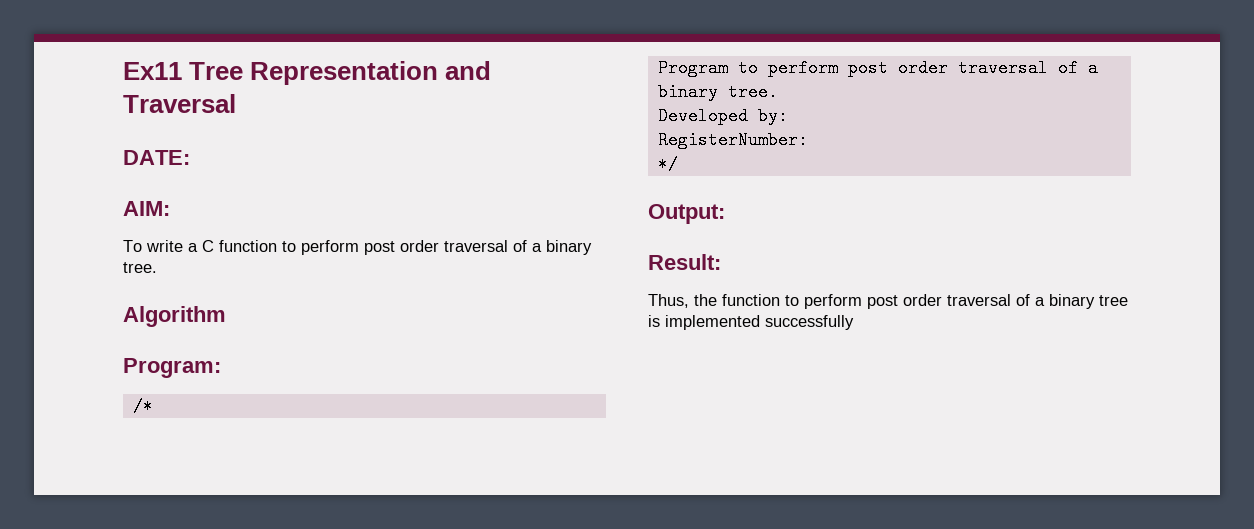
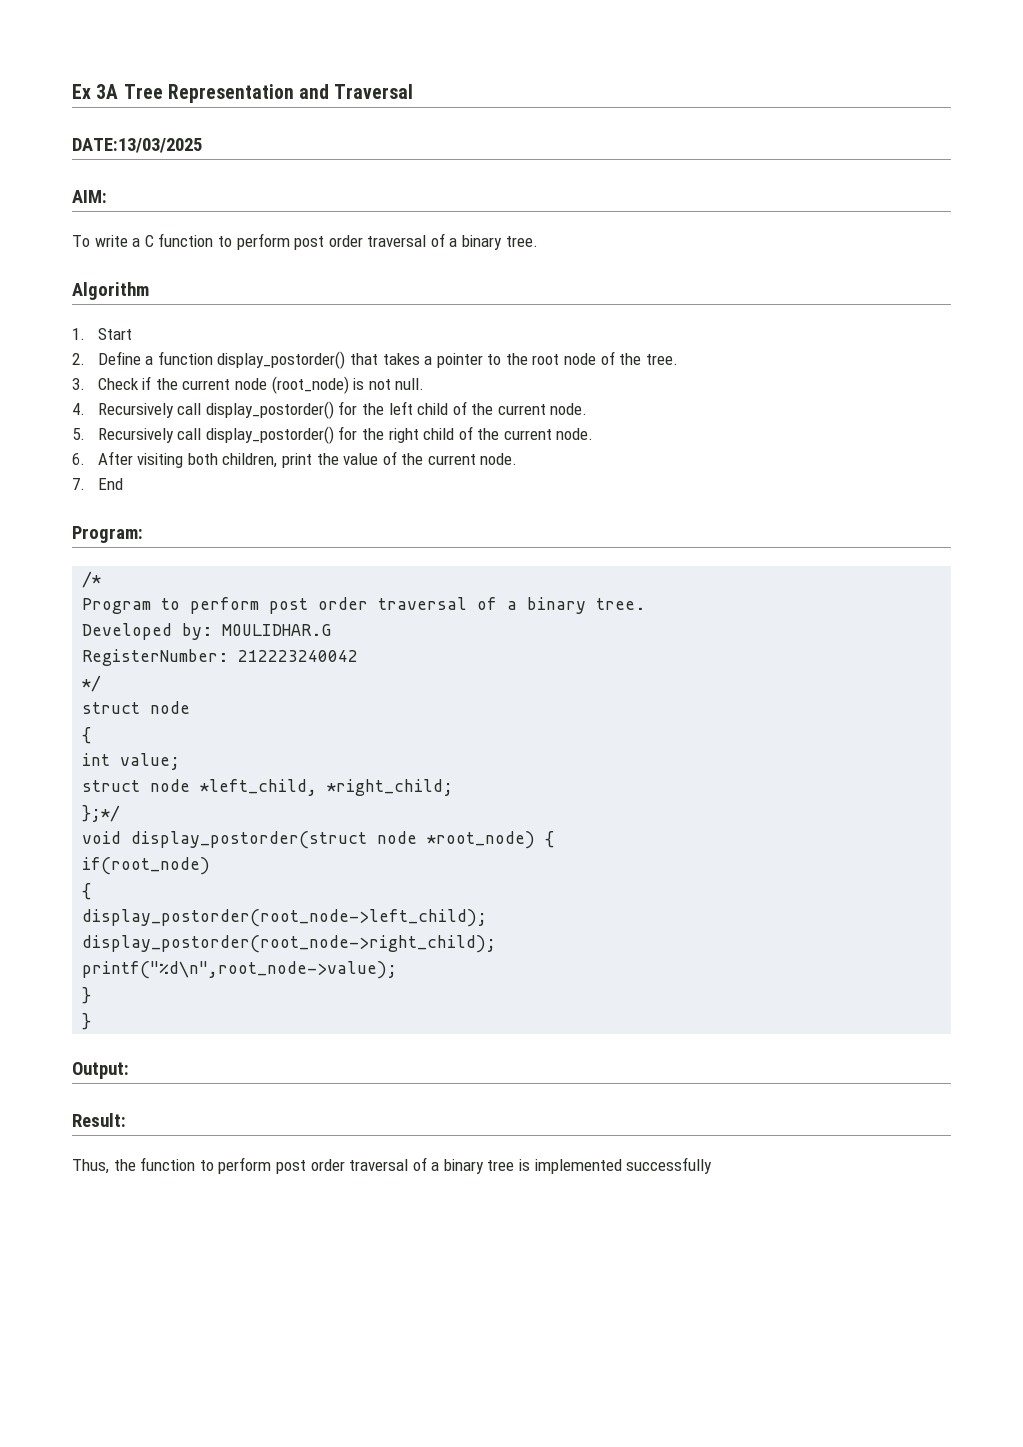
[123,62,182,80] Ex11 -> [72,84,119,99] Ex 3A
[123,150,190,165] DATE: -> [72,138,202,153] DATE:13/03/2025
(226, 316) none -> [72,328,132,340] [72,351,678,369] [72,376,425,394] [72,401,588,419] [72,426,594,444] [72,451,518,468] [72,478,123,490] // 1. Start // 2. Define a function display_postorder() that takes a pointer to the root node of the tree. // 3. Check if the current node (root_node) is not null. // 4. Recursively call display_postorder() for the left child of the current node. // 5. Recursively call display_postorder() for the right child of the current node. // 6. After visiting both children, print the value of the current node. // 7. End
(788, 116) none -> [222,624,332,636] MOULIDHAR.G
(808, 140) none -> [238,650,359,662] 212223240042
(678, 164) none -> [82,701,191,714] [82,727,92,744] [82,753,181,770] [82,779,454,796] [82,805,121,822] [82,831,555,849] [82,857,211,875] [82,883,92,900] [82,909,488,927] [82,935,497,953] [82,961,398,979] [82,987,92,1004] [82,1013,92,1030] // struct node // { // int value; // struct node *left_child, *right_child; // };*/ // void display_postorder(struct node *root_node) { // if(root_node) // { // display_postorder(root_node->left_child); // display_postorder(root_node->right_child); // printf("%d\n",root_node->value); // } // }

